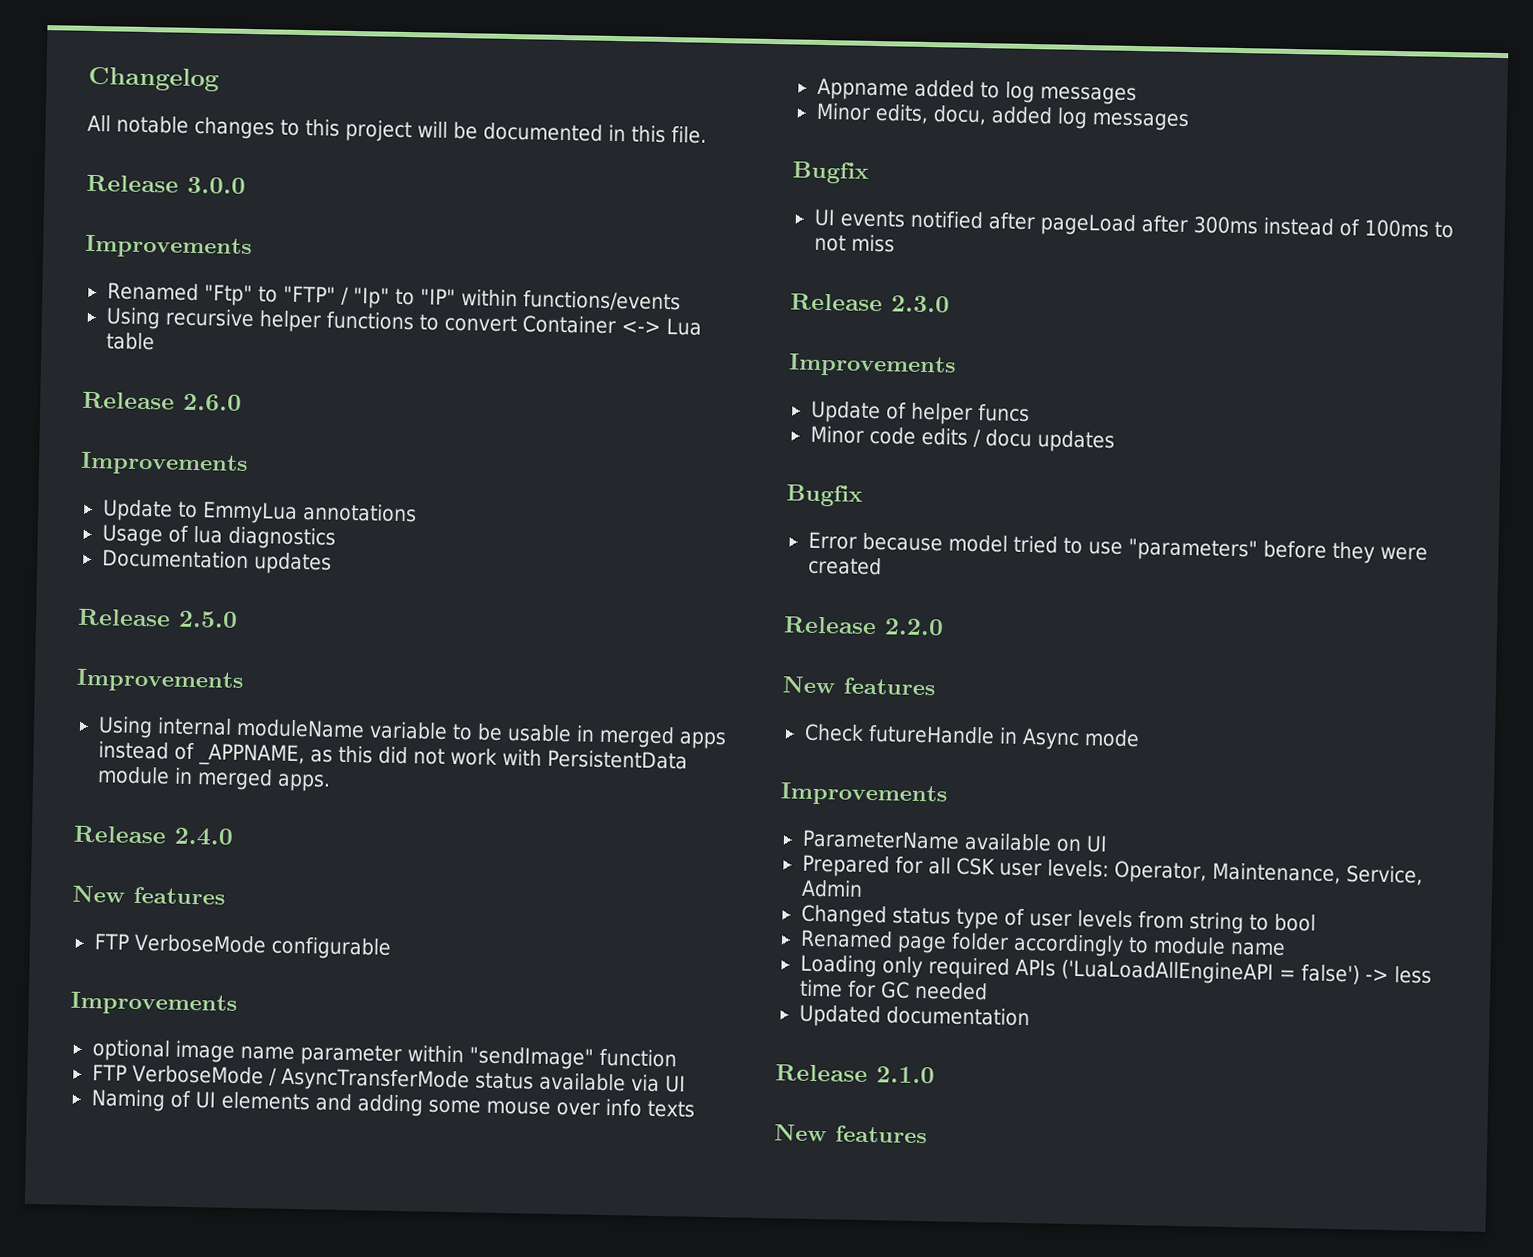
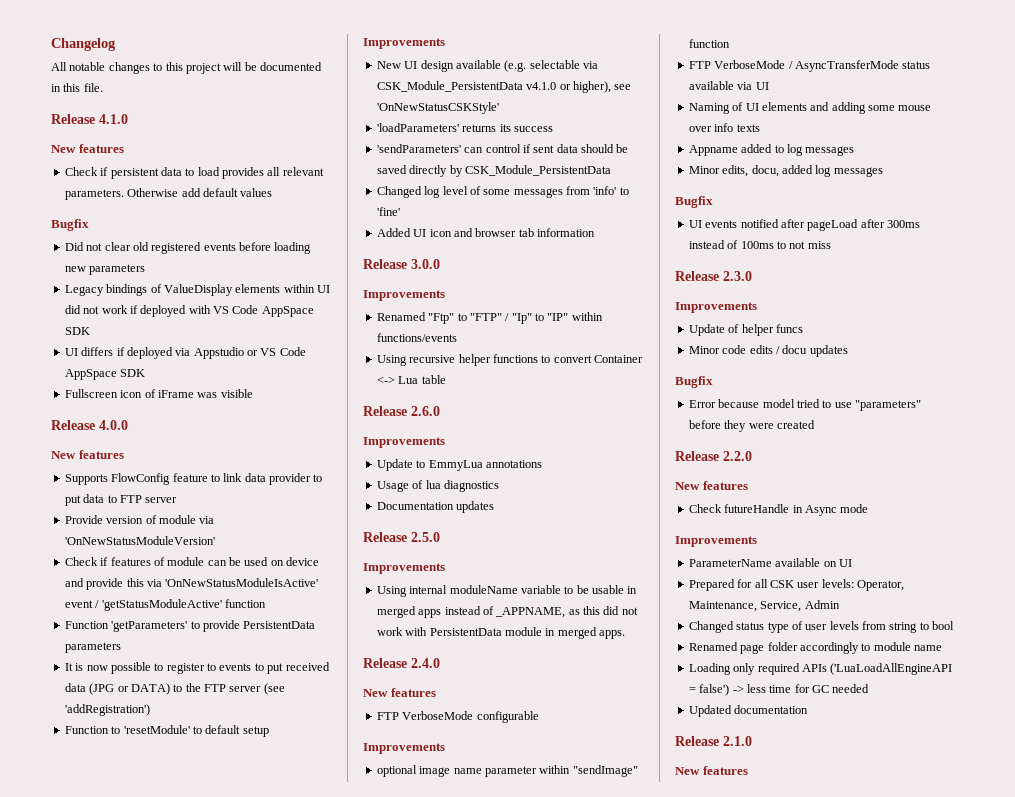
(707, 135) none -> [51,114,128,124] [51,144,124,153] [64,167,324,179] [64,188,273,200] [51,219,89,231] [64,242,312,254] [64,264,146,275] [64,284,330,296] [64,305,314,317] [64,327,90,335] [64,347,306,359] [64,369,146,380] [64,389,253,398] [51,420,128,430] [51,450,124,459] [64,473,323,485] [64,494,178,506] [64,515,215,524] [64,536,215,545] [64,557,320,566] [64,578,319,590] [64,599,266,611] [64,620,316,632] [64,642,121,653] [64,662,330,674] [64,683,285,695] [64,704,150,716] [64,725,269,737] [363,38,445,49] [376,60,598,72] [376,81,632,93] [376,102,499,114] [376,123,553,132] [376,144,629,153] [376,165,611,177] [376,186,629,198] [376,207,400,216] [376,228,595,237] // Release 4.1.0 // New features // Check if persistent data to load provides all relevant parameters. Otherwise add default values // Bugfix // Did not clear old registered events before loading new parameters // Legacy bindings of ValueDisplay elements within UI did not work if deployed with VS Code AppSpace SDK // UI differs if deployed via Appstudio or VS Code AppSpace SDK // Fullscreen icon of iFrame was visible // Release 4.0.0 // New features // Supports FlowConfig feature to link data provider to put data to FTP server // Provide version of module via 'OnNewStatusModuleVersion' // Check if features of module can be used on device and provide this via 'OnNewStatusModuleIsActive' event / 'getStatusModuleActive' function // Function 'getParameters' to provide PersistentData parameters // It is now possible to register to events to put received data (JPG or DATA) to the FTP server (see 'addRegistration') // Function to 'resetModule' to default setup // Improvements // New UI design available (e.g. selectable via CSK_Module_PersistentData v4.1.0 or higher), see 'OnNewStatusCSKStyle' // 'loadParameters' returns its success // 'sendParameters' can control if sent data should be saved directly by CSK_Module_PersistentData // Changed log level of some messages from 'info' to 'fine' // Added UI icon and browser tab information

